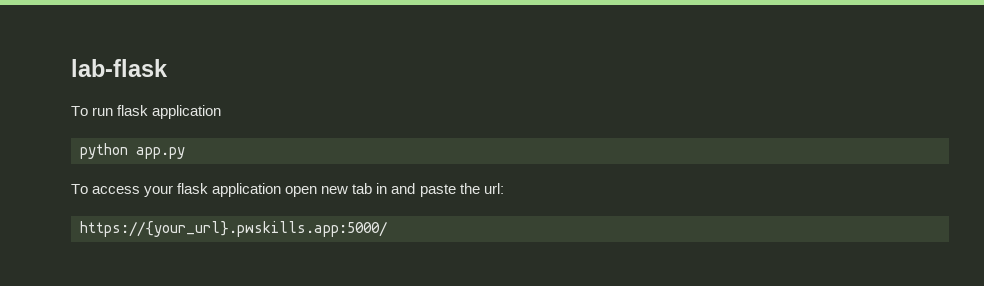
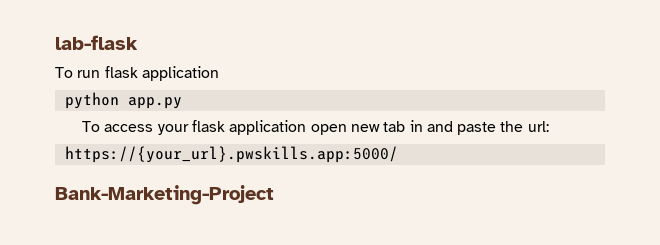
(387, 229) none -> [55,185,274,205] // Bank-Marketing-Project

